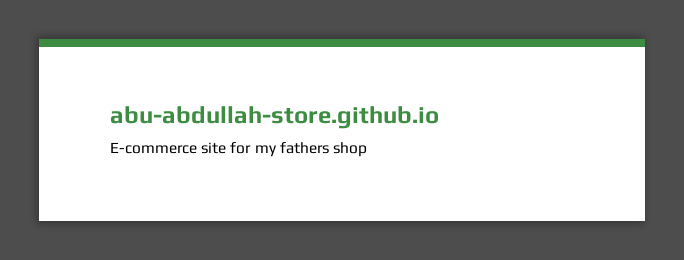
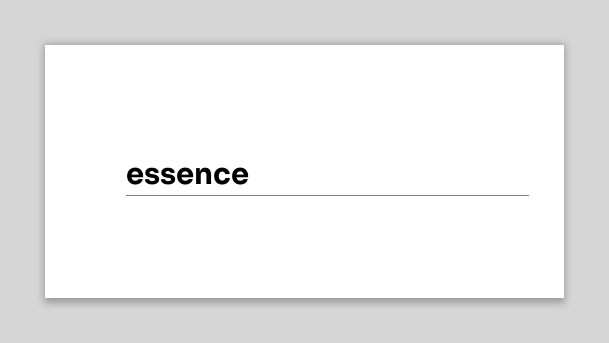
[110,106,439,129] [110,142,367,157] abu-abdullah-store.github.io // E-commerce site for my fathers shop -> [126,167,249,185] essence

